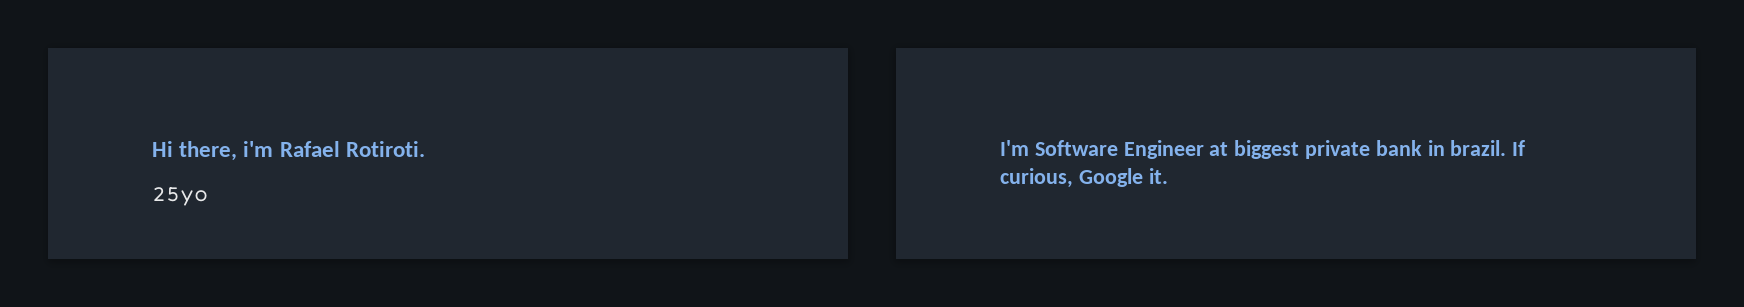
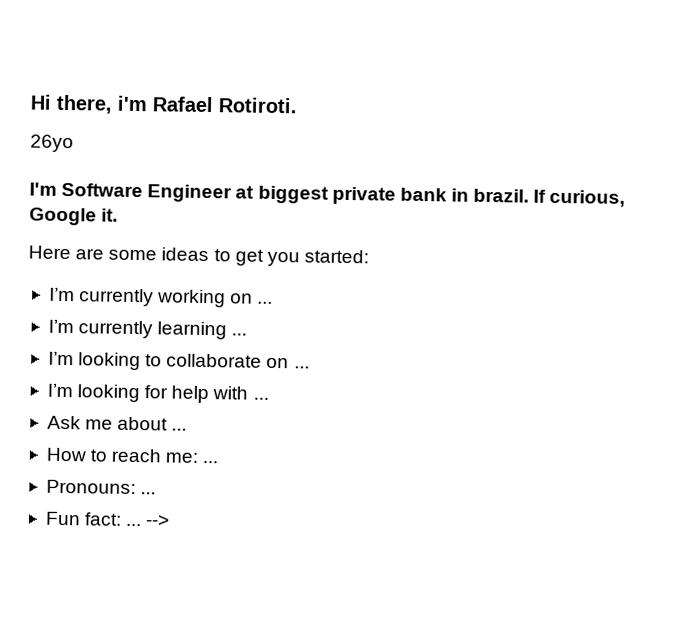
[152,187,208,206] 25yo -> [30,134,74,153] 26yo
(1168, 176) none -> [28,245,369,267] [48,287,274,308] [47,319,248,340] [47,351,310,371] [46,383,269,404] [46,415,188,431] [45,447,219,464] [45,479,157,495] [44,511,171,527] // Here are some ideas to get you started: // I’m currently working on ... // I’m currently learning ... // I’m looking to collaborate on ... // I’m looking for help with ... // Ask me about ... // How to reach me: ... // Pronouns: ... // Fun fact: ... -->

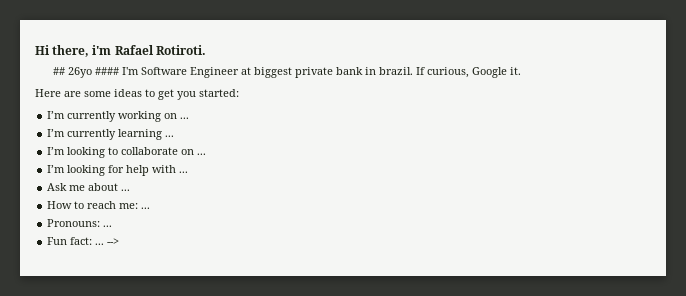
(297, 105) none -> [53,67,66,75] ##
(74, 143) // -> [95,67,120,75] ####

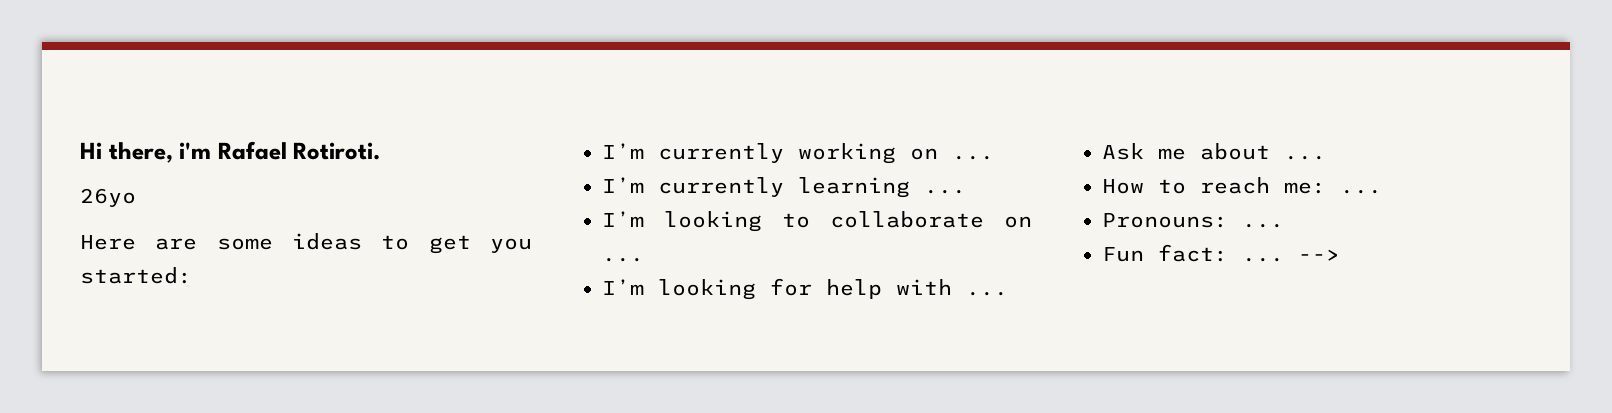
[53,67,66,75] ## -> (381, 151) none
[95,67,522,78] #### I'm Software Engineer at biggest private bank in brazil. If curious, Google it. -> (136, 197) none

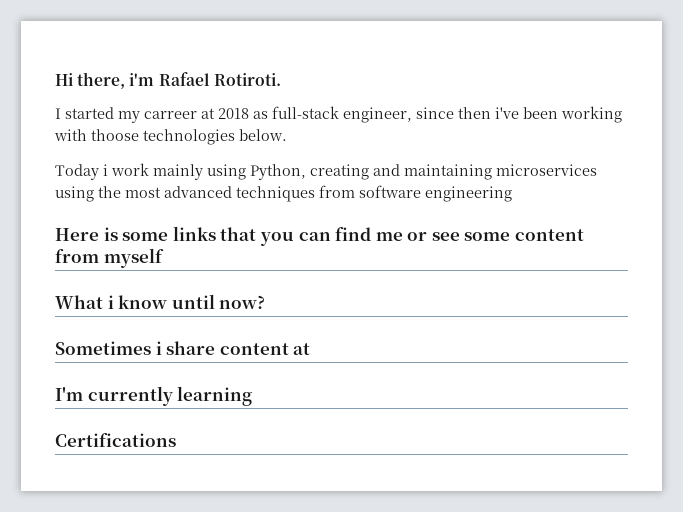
[80,188,136,207] [80,233,532,254] [80,267,192,284] [602,143,994,164] [602,177,966,198] [602,211,1032,232] [602,257,644,262] [602,278,1008,300] [1102,143,1326,160] [1102,177,1382,194] [1102,213,1284,228] [1102,244,1340,262] 26yo // Here are some ideas to get you started: // I’m currently working on ... // I’m currently learning ... // I’m looking to collaborate on ... // I’m looking for help with ... // Ask me about ... // How to reach me: ... // Pronouns: ... // Fun fact: ... --> -> [55,106,622,123] [54,129,287,145] [55,163,597,180] [55,185,512,202] [55,226,585,246] [55,248,164,268] [55,294,266,309] [55,341,311,355] [55,386,253,406] [55,433,176,447] I started my carreer at 2018 as full-stack engineer, since then i've been working with thoose technologies below. // Today i work mainly using Python, creating and maintaining microservices using the most advanced techniques from software engineering // Here is some links that you can find me or see some content from myself // What i know until now? // Sometimes i share content at // I'm currently learning // Certifications

